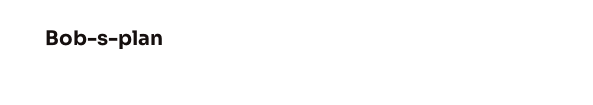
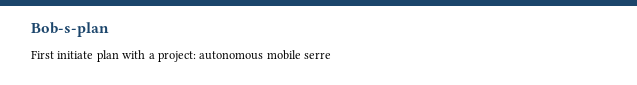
(163, 40) none -> [31,50,331,62] // First initiate plan with a project: autonomous mobile serre

